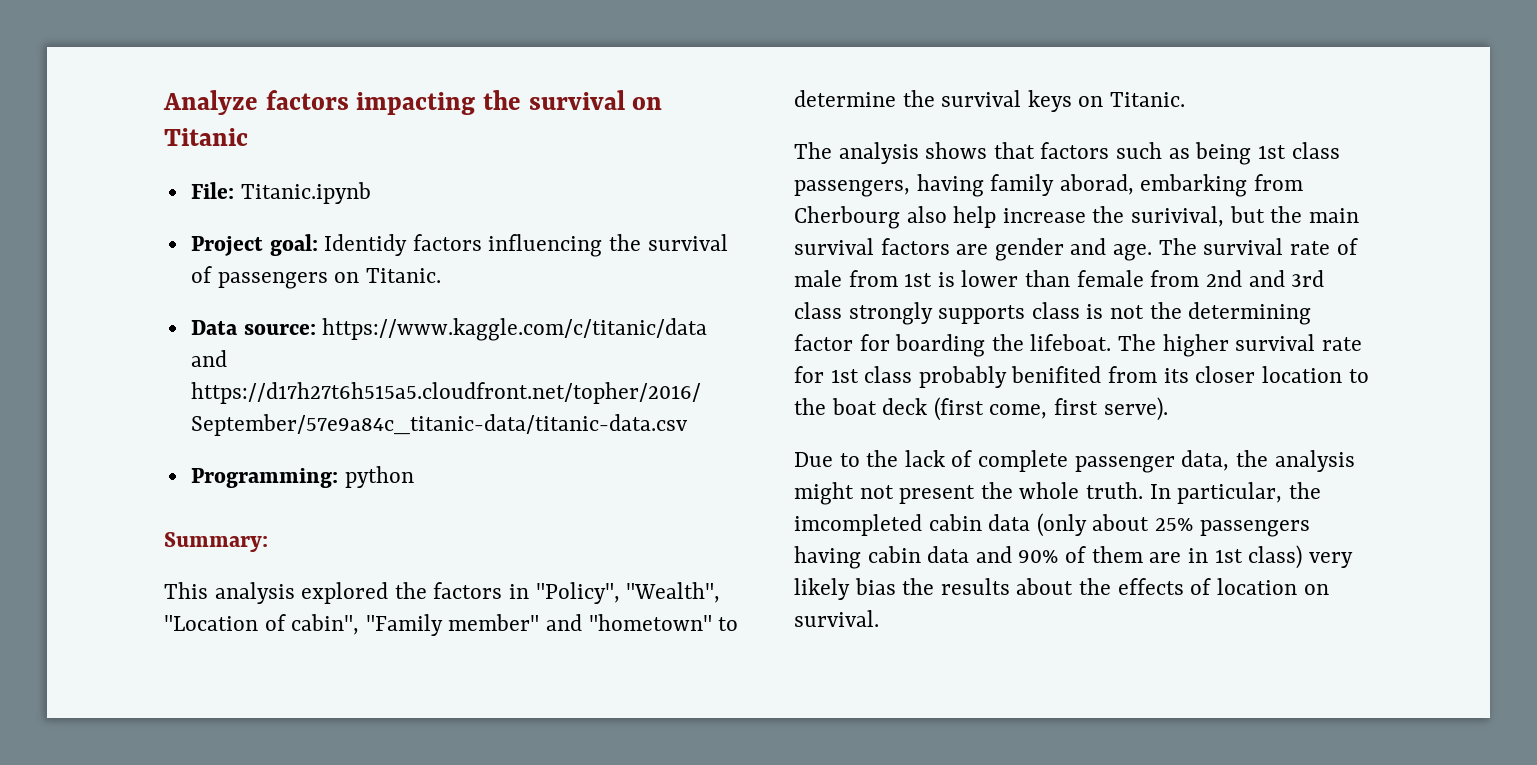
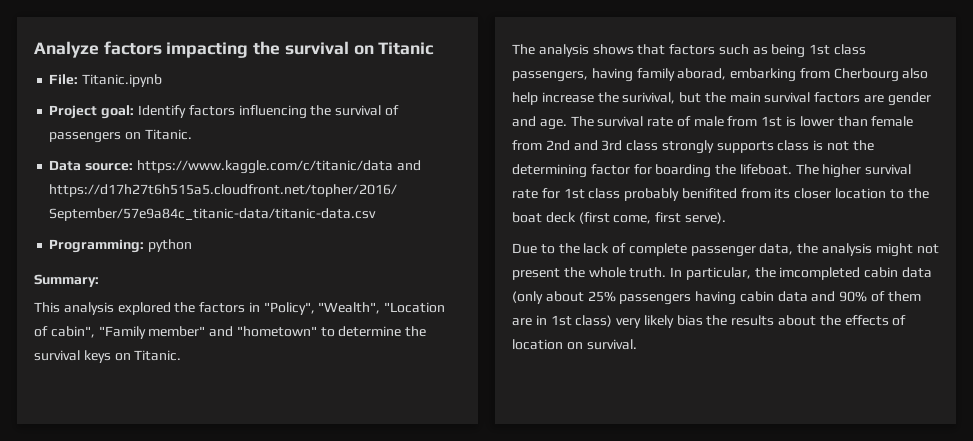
[324,234,408,256] Identidy -> [137,105,186,118] Identify

